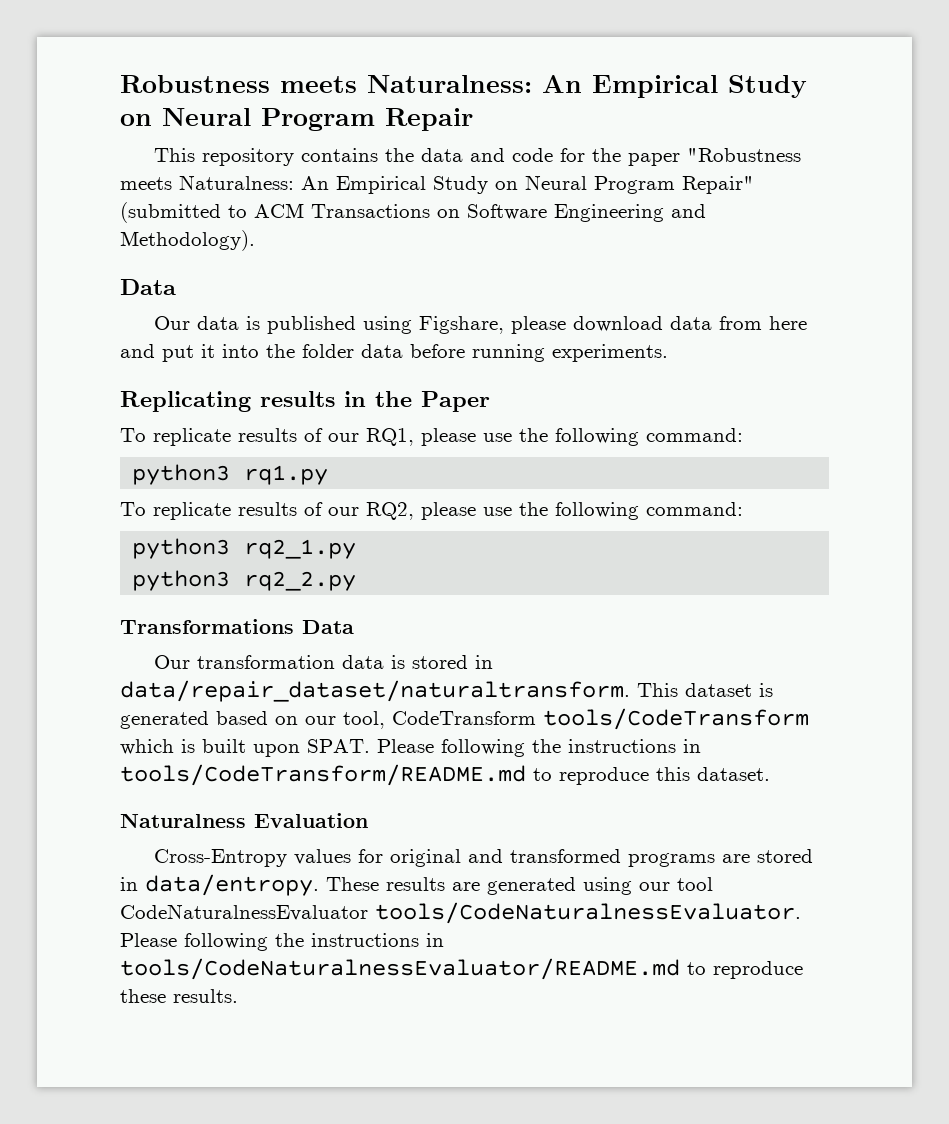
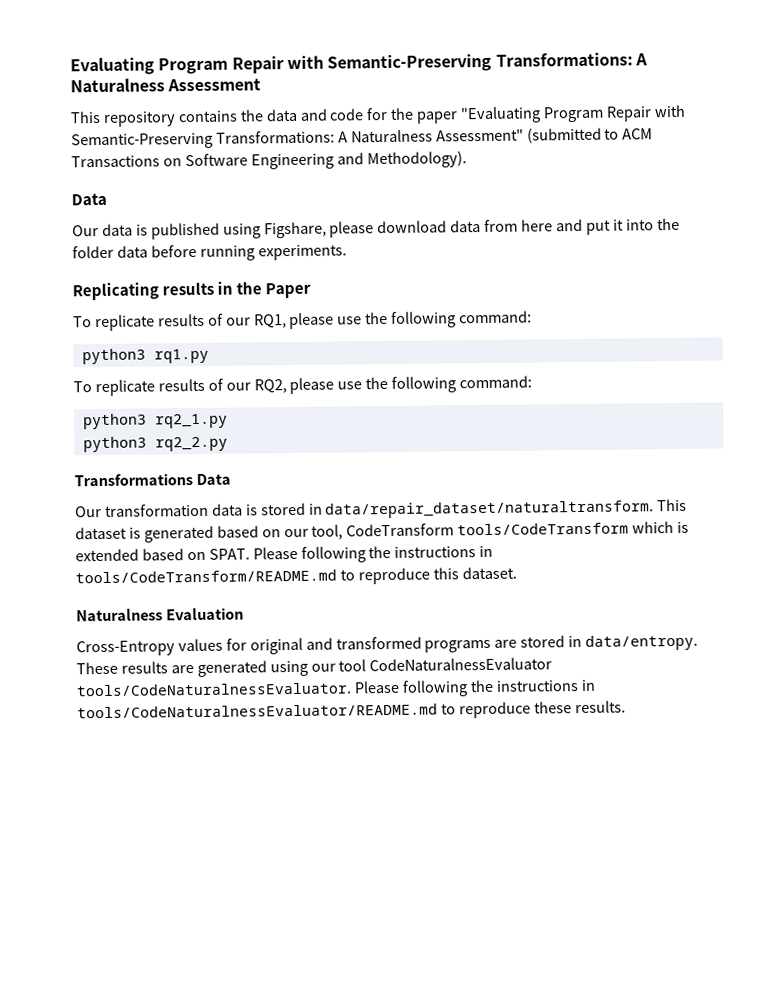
[120,75,807,98] [120,108,473,131] Robustness meets Naturalness: An Empirical Study on Neural Program Repair -> [70,52,648,76] [70,78,262,93] Evaluating Program Repair with Semantic-Preserving Transformations: A Naturalness Assessment
[687,148,802,162] [120,175,754,194] "Robustness meets Naturalness: An Empirical Study on Neural Program Repair" -> [460,104,686,124] [71,128,524,150] "Evaluating Program Repair with Semantic-Preserving Transformations: A Naturalness Assessment"
[202,739,300,757] built upon -> [75,548,206,562] extended based on

